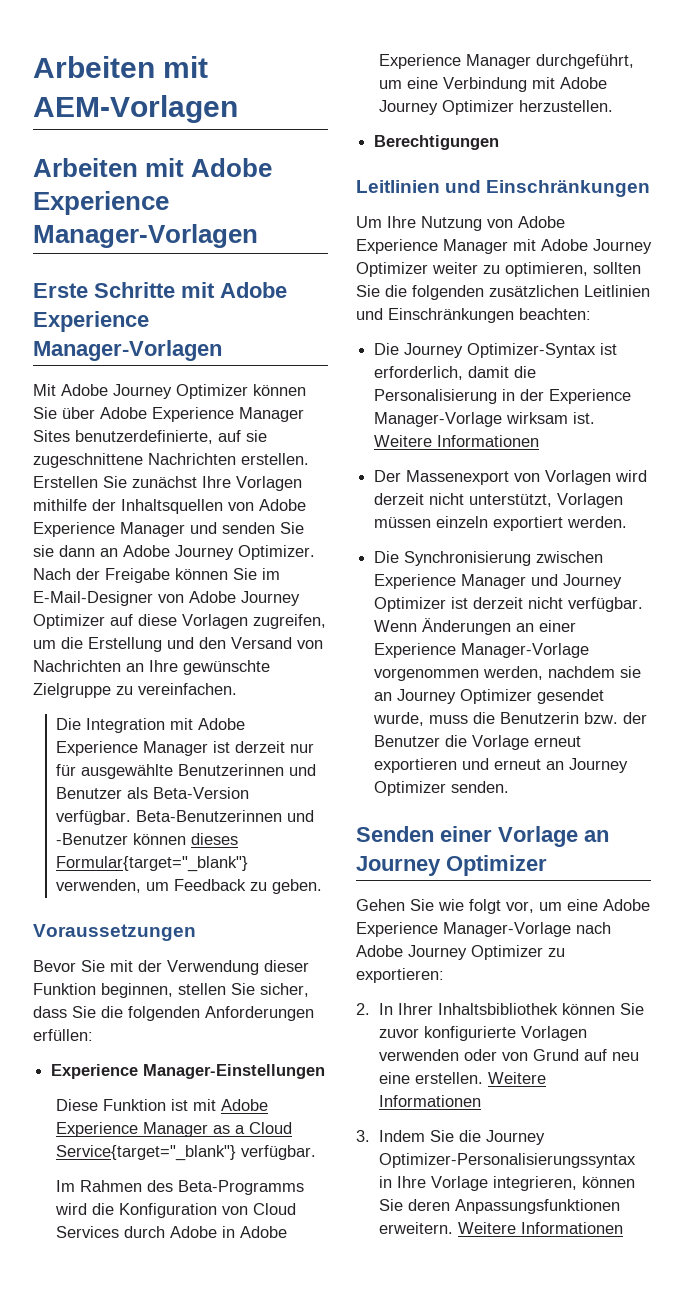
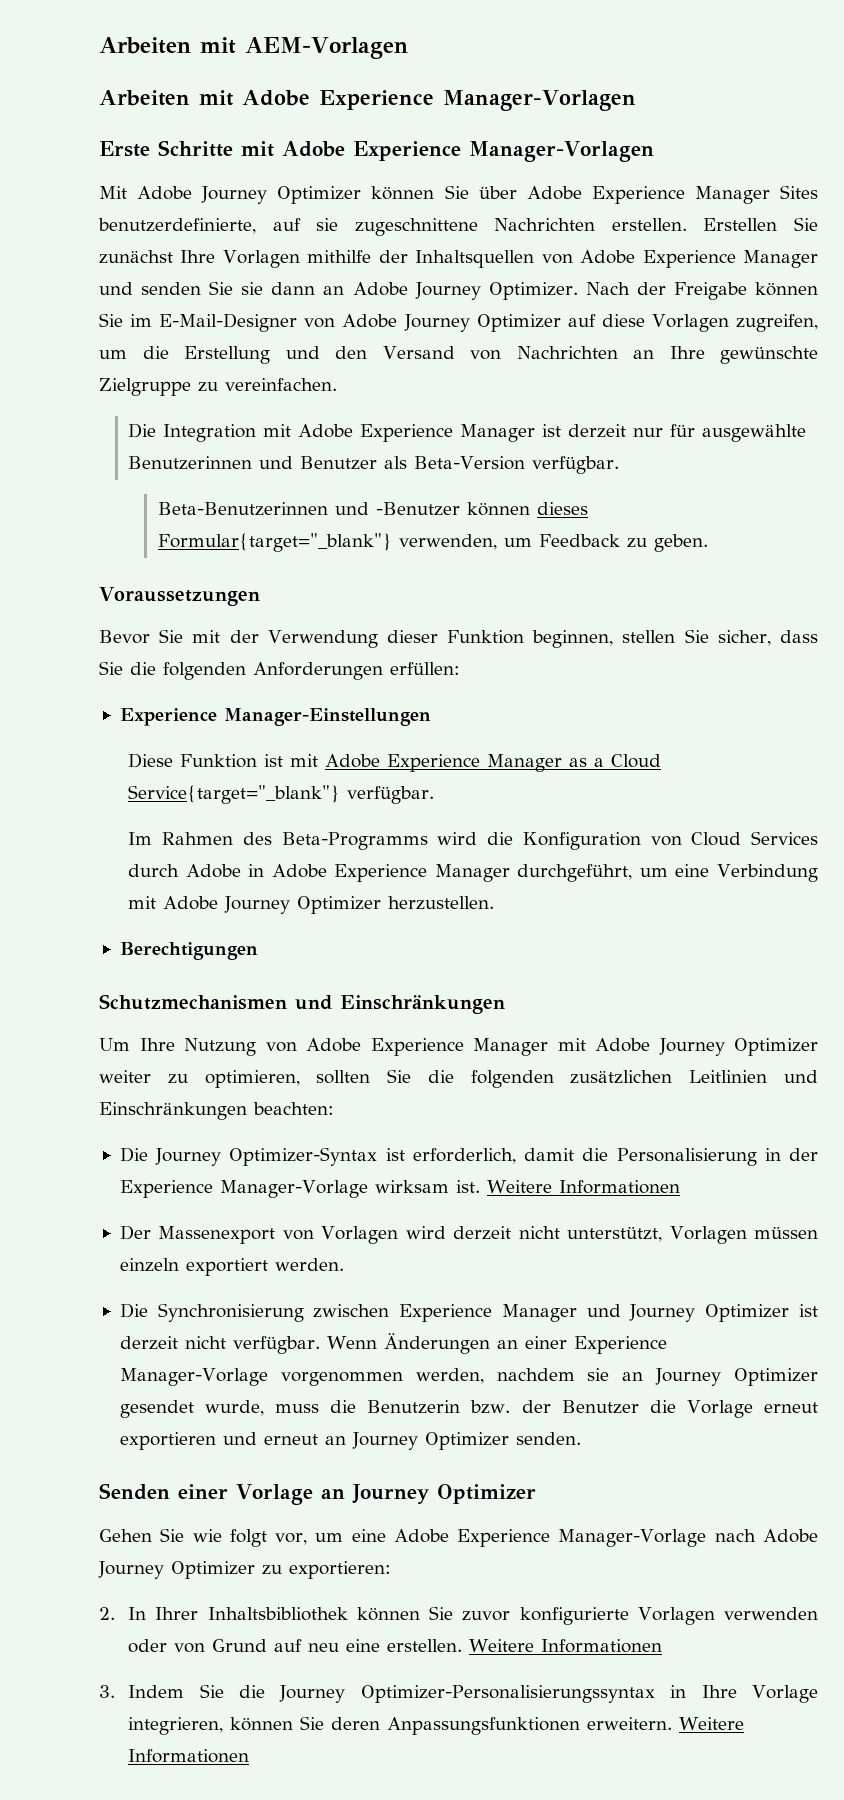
(132, 817) none -> (620, 465) //
[356,180,440,193] Leitlinien -> [99,994,287,1010] Schutzmechanismen

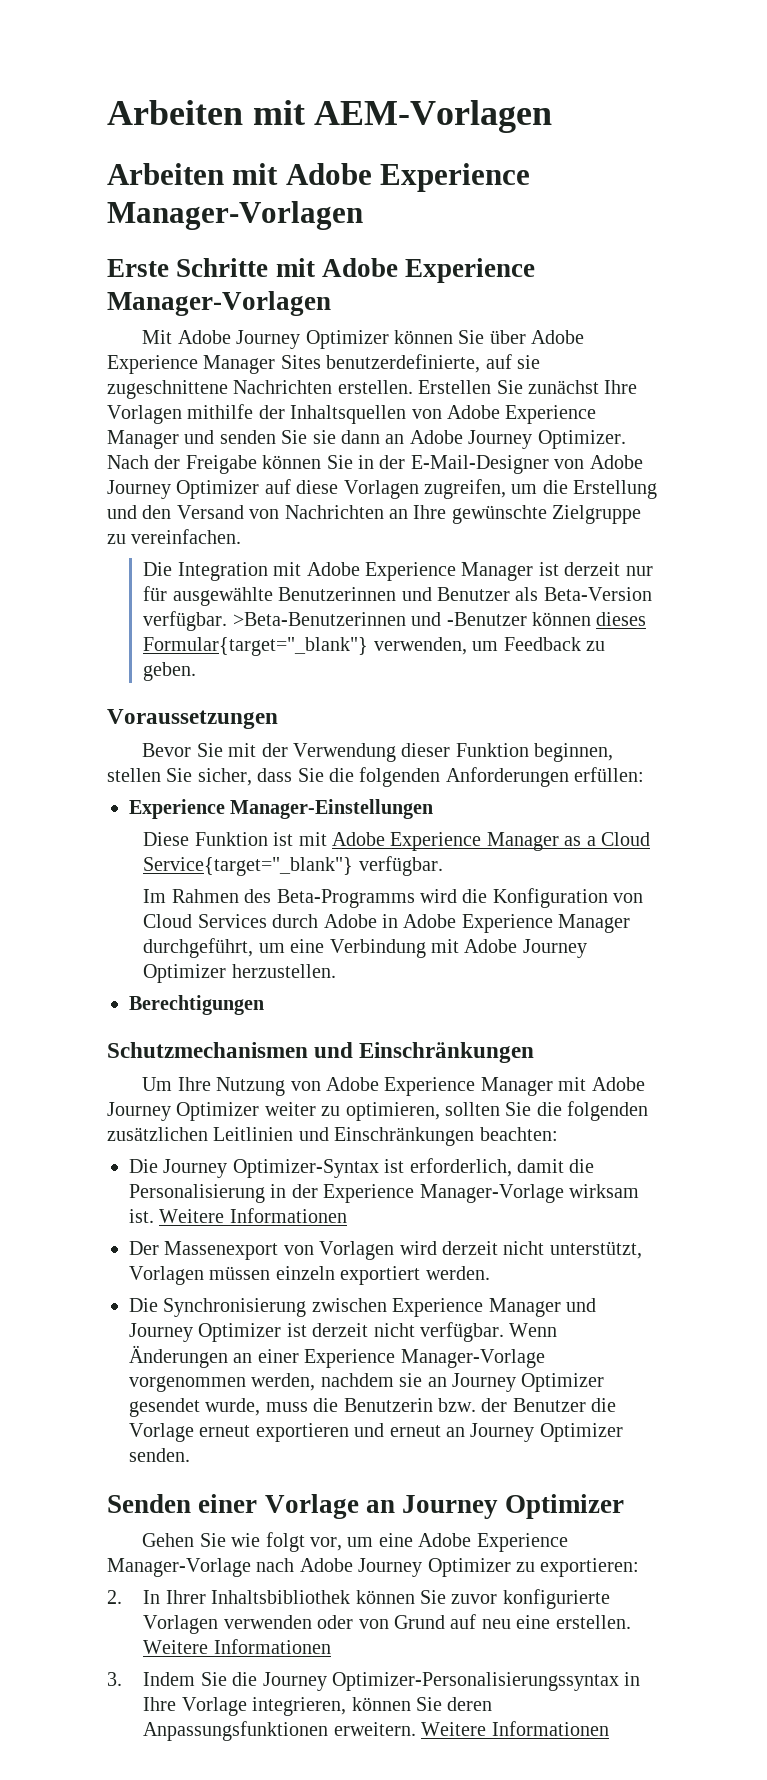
[130,314,153,327] im -> [358,455,406,469] in der
[157,502,328,516] // Beta-Benutzerinnen -> [232,612,406,626] >Beta-Benutzerinnen

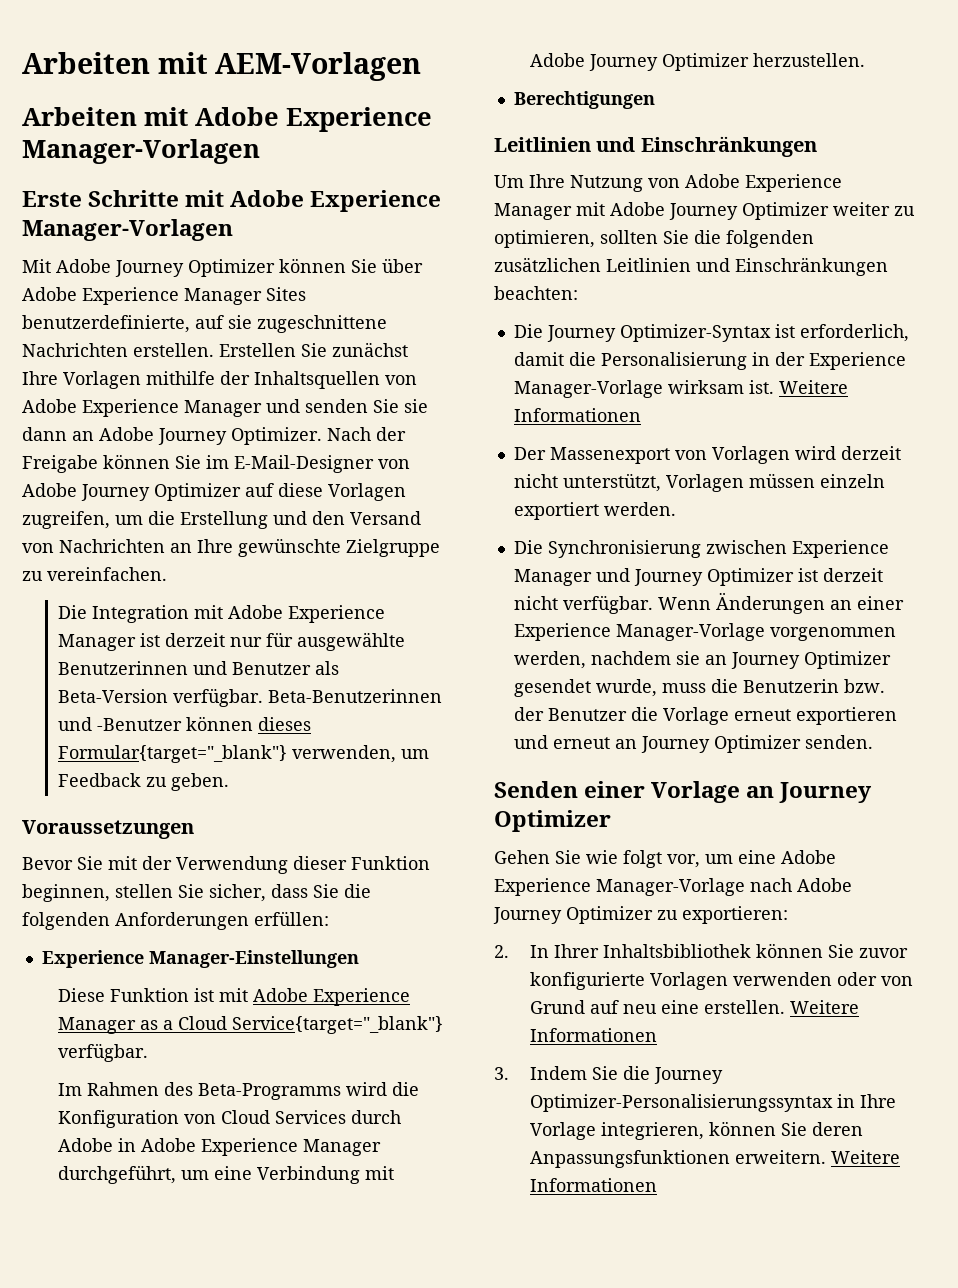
[358,455,406,469] in der -> [206,455,229,469] im
[232,612,406,626] >Beta-Benutzerinnen -> [267,689,442,703] Beta-Benutzerinnen
[107,1042,308,1058] Schutzmechanismen -> [494,137,591,152] Leitlinien

